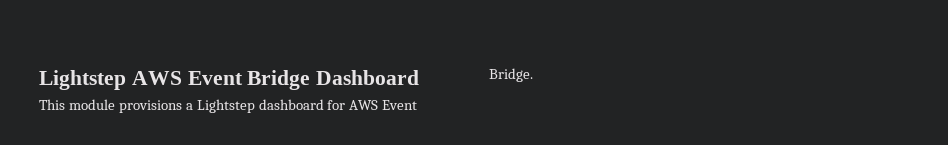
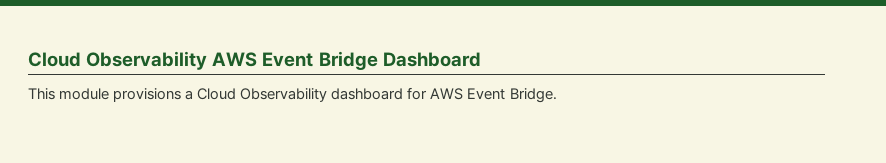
[39,70,126,90] Lightstep -> [28,51,208,70] Cloud Observability
[196,99,255,113] Lightstep -> [197,88,328,102] Cloud Observability

